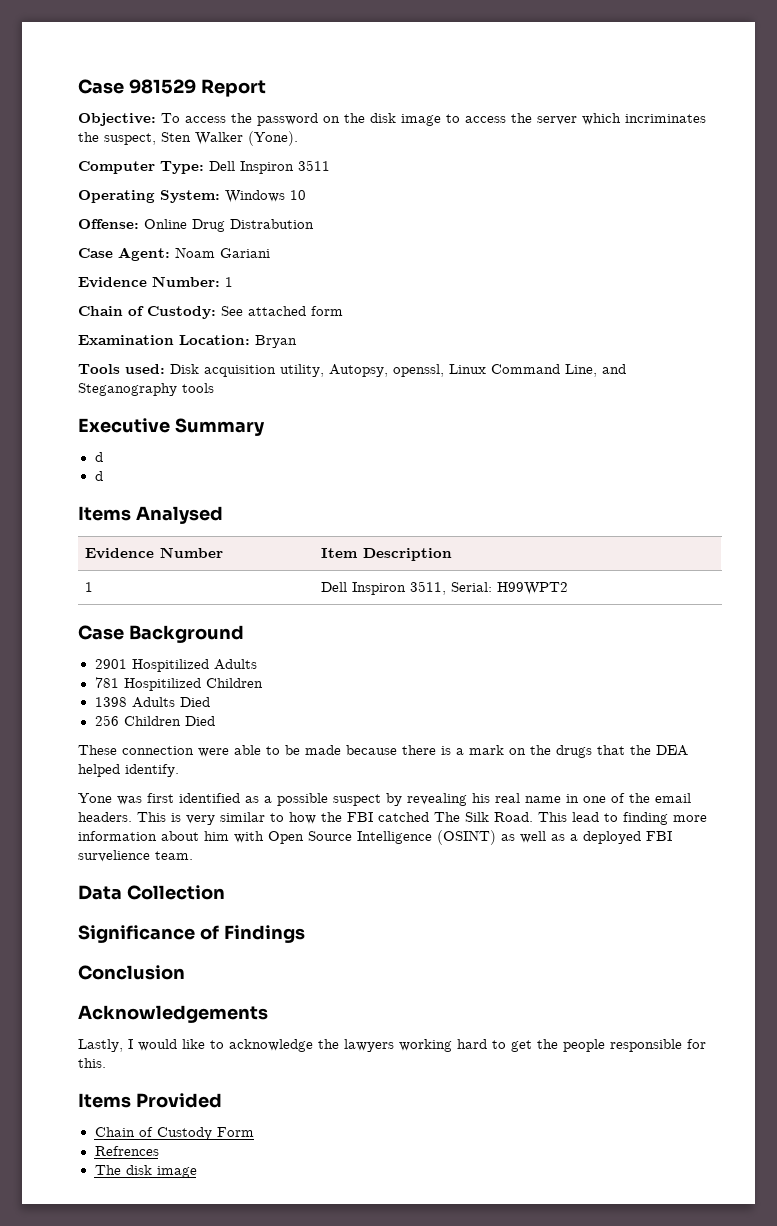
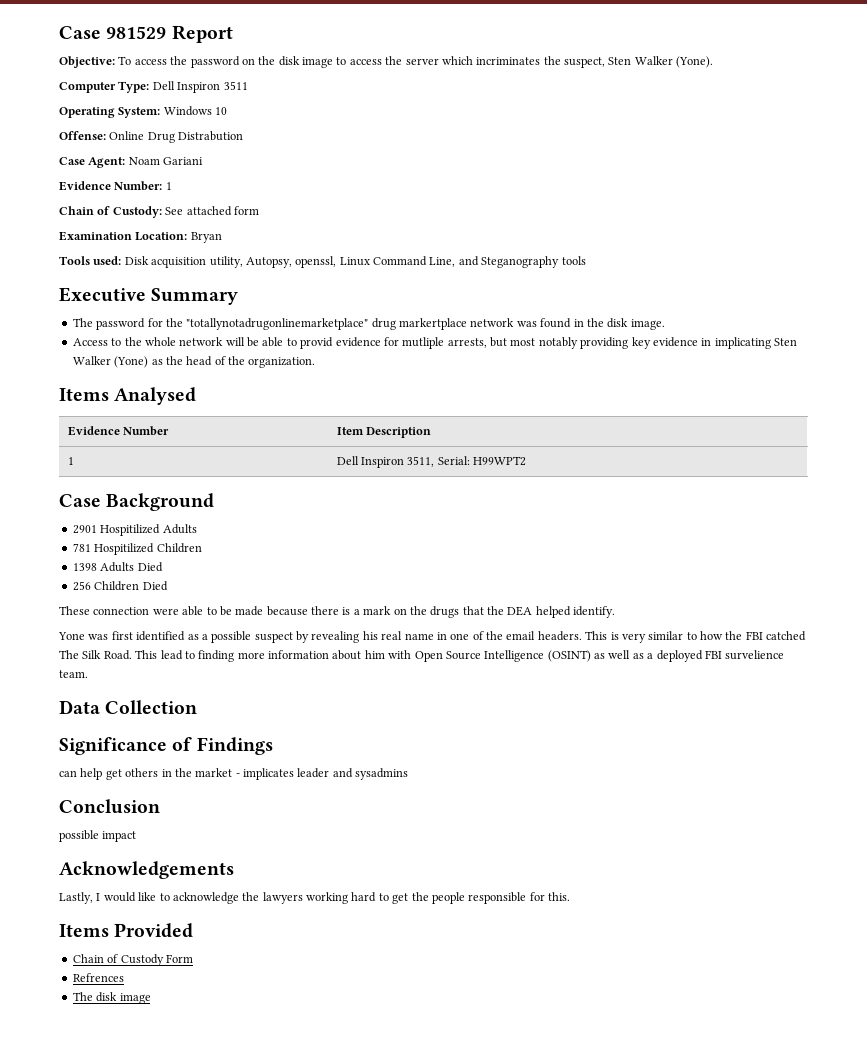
[94,452,103,462] [94,471,103,481] d // d -> [72,318,665,330] [72,337,797,349] [72,356,316,368] The password for the "totallynotadrugonlinemarketplace" drug markertplace network was found in the disk image. // Access to the whole network will be able to provid evidence for mutliple arrests, but most notably providing key evidence in implicating Sten Walker (Yone) as the head of the organization.
(305, 934) none -> [59,768,409,780] // can help get others in the market - implicates leader and sysadmins
(185, 972) none -> [59,830,137,842] // possible impact

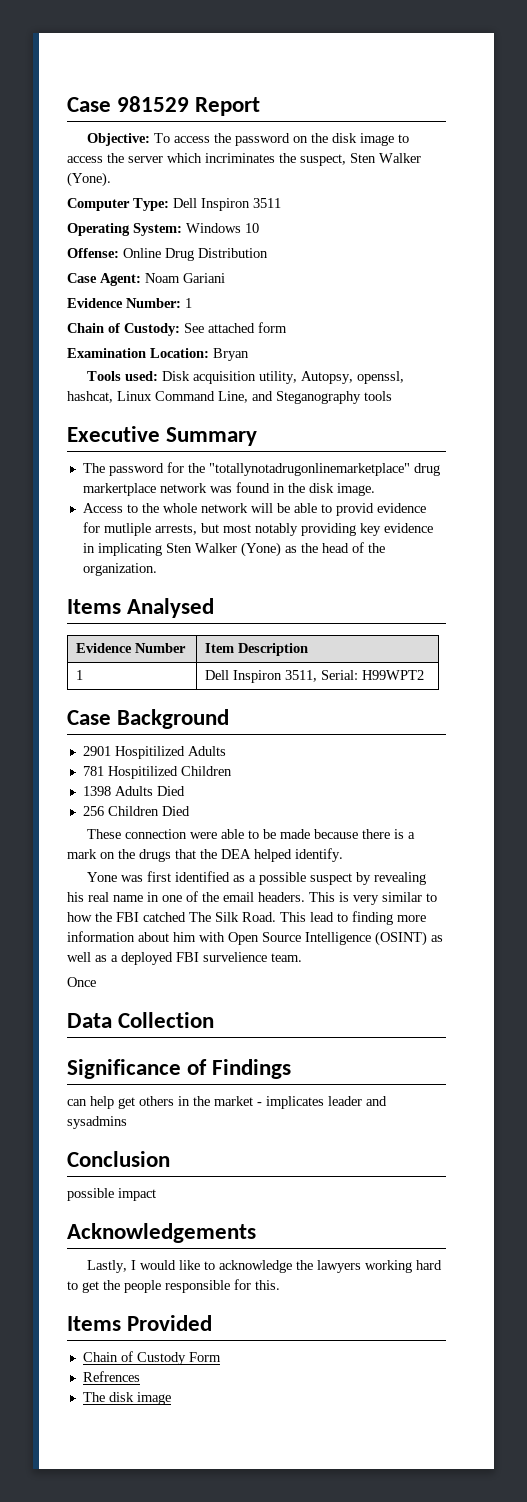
[178,131,244,141] Distrabution -> [198,248,268,258] Distribution
(337, 262) none -> [67,391,113,403] hashcat,
(88, 674) none -> [67,977,96,987] // Once

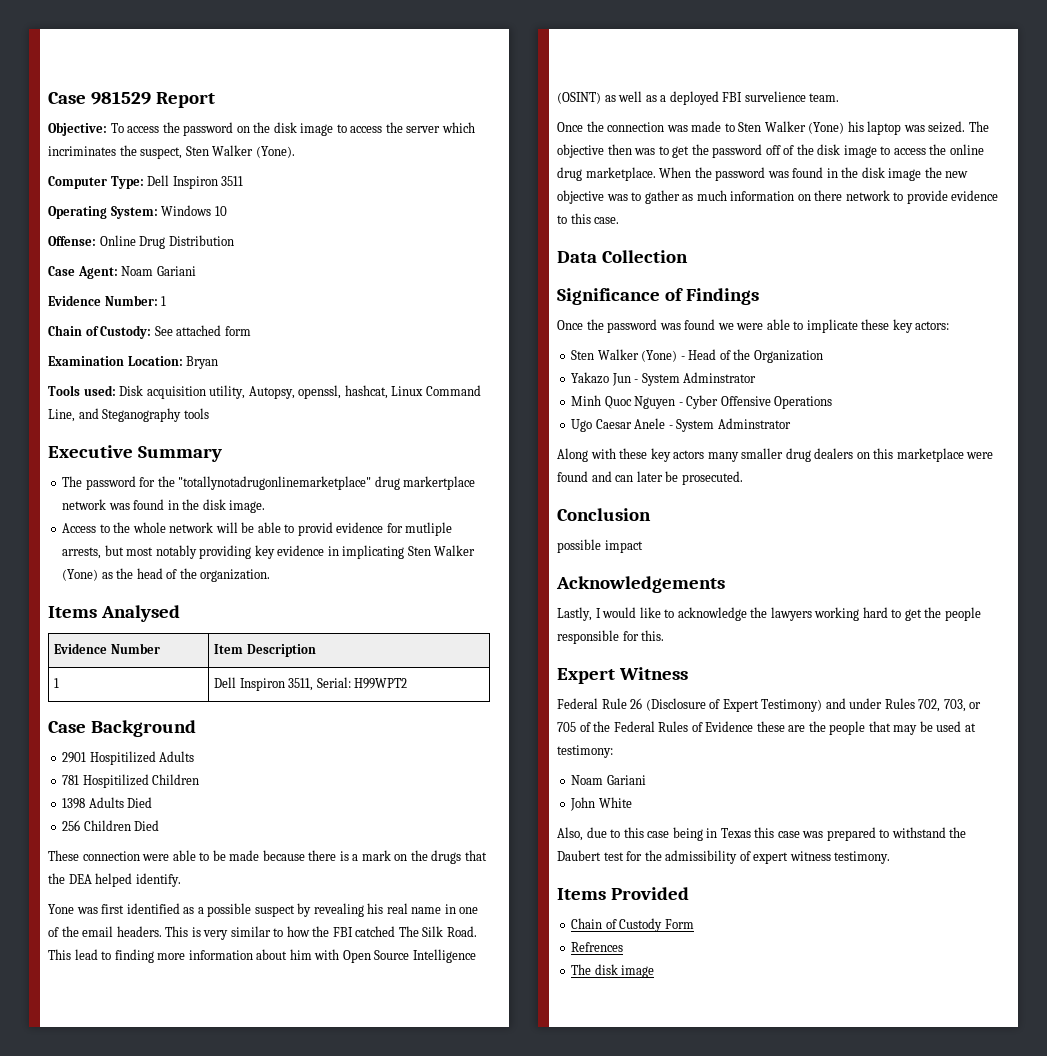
(96, 982) none -> [586,121,989,135] [557,144,984,158] [557,167,969,181] [557,190,999,204] [557,213,620,224] the connection was made to Sten Walker (Yone) his laptop was seized. The objective then was to get the password off of the disk image to access the online drug marketplace. When the password was found in the disk image the new objective was to gather as much information on there network to provide evidence to this case.
[67,1096,387,1109] [67,1116,127,1129] can help get others in the market - implicates leader and sysadmins -> [557,319,950,333] [571,349,823,363] [571,372,757,386] [571,395,833,409] [571,418,791,432] [557,448,994,462] [557,471,743,485] Once the password was found we were able to implicate these key actors: // Sten Walker (Yone) - Head of the Organization // Yakazo Jun - System Adminstrator // Minh Quoc Nguyen - Cyber Offensive Operations // Ugo Caesar Anele - System Adminstrator // Along with these key actors many smaller drug dealers on this marketplace were found and can later be prosecuted.
(280, 1285) none -> [557,667,688,684] [557,698,982,712] [557,721,976,735] [557,745,613,758] [571,775,646,785] [570,797,632,811] [557,827,967,841] [557,850,891,864] // Expert Witness // Federal Rule 26 (Disclosure of Expert Testimony) and under Rules 702, 703, or 705 of the Federal Rules of Evidence these are the people that may be used at testimony: // Noam Gariani // John White // Also, due to this case being in Texas this case was prepared to withstand the Daubert test for the admissibility of expert witness testimony.

